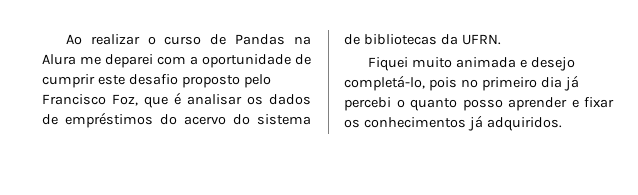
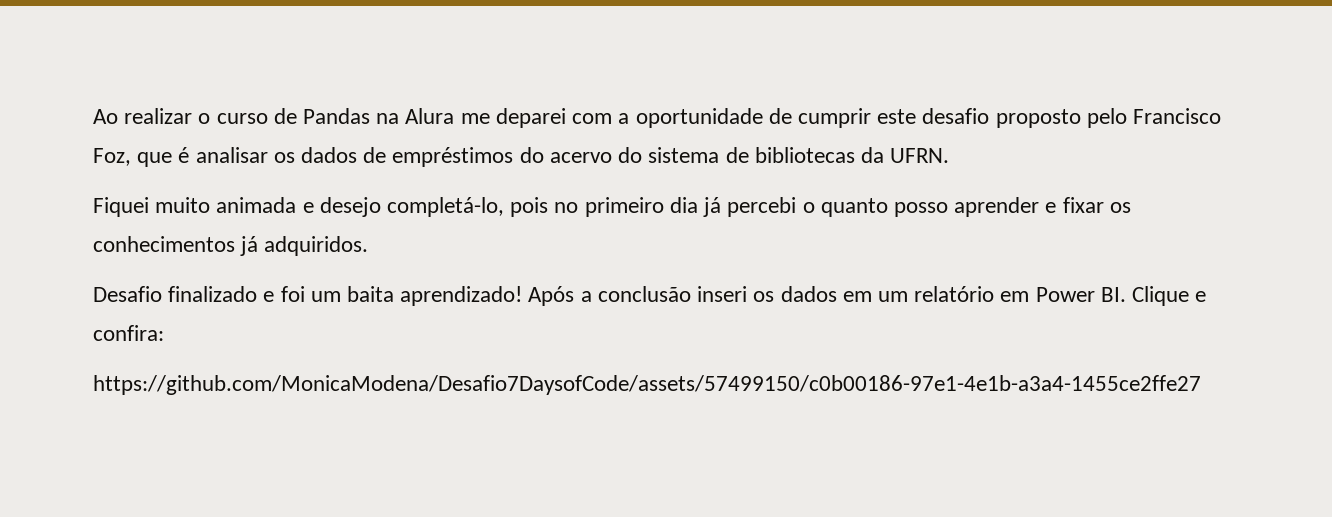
(562, 124) none -> [93,286,1207,306] [93,325,164,341] [93,375,1201,395] // Desafio finalizado e foi um baita aprendizado! Após a conclusão inseri os dados em um relatório em Power BI. Clique e confira: // https://github.com/MonicaModena/Desafio7DaysofCode/assets/57499150/c0b00186-97e1-4e1b-a3a4-1455ce2ffe27

